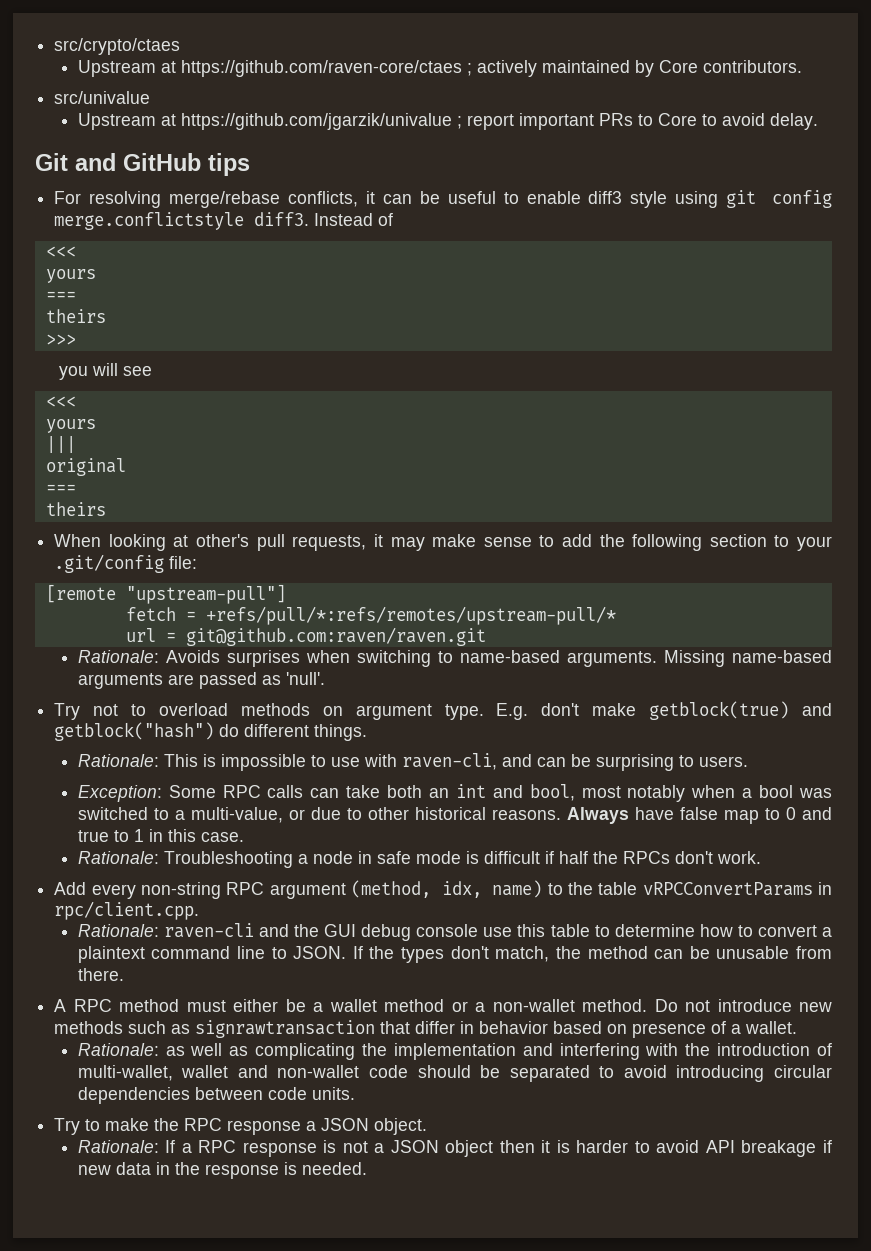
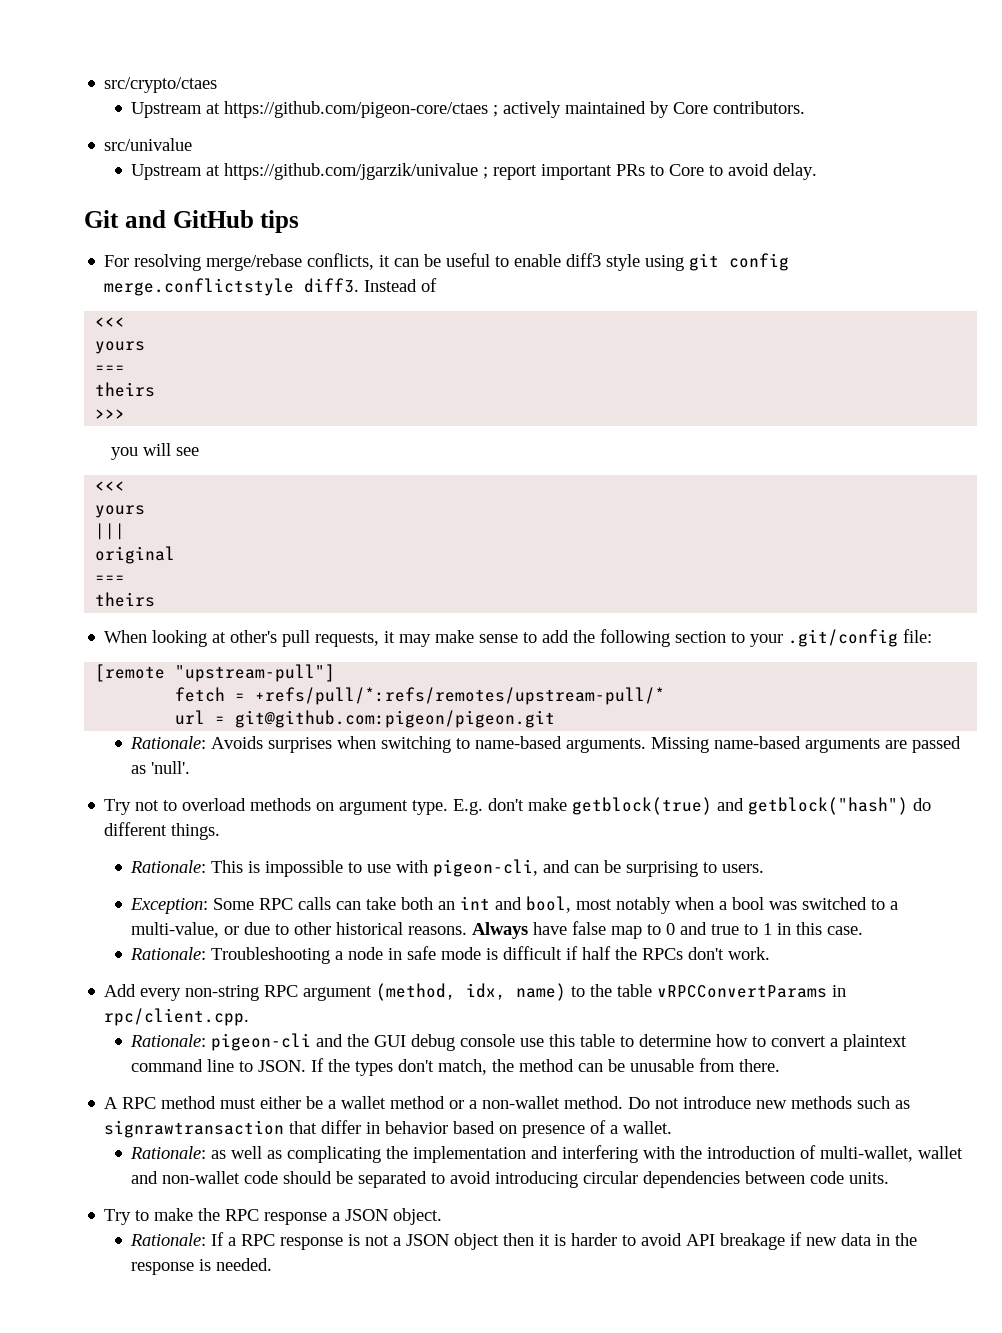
[180,60,462,77] https://github.com/raven-core/ctaes -> [224,101,489,118] https://github.com/pigeon-core/ctaes
[185,627,486,646] git@github.com:raven/raven.git -> [235,710,556,728] git@github.com:pigeon/pigeon.git
[401,753,497,770] raven-cli, -> [433,859,539,877] pigeon-cli,
[163,923,254,938] raven-cli -> [211,1033,312,1051] pigeon-cli

